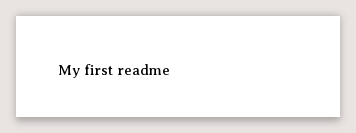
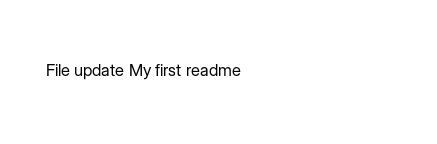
(58, 71) none -> [46,64,125,80] File update

